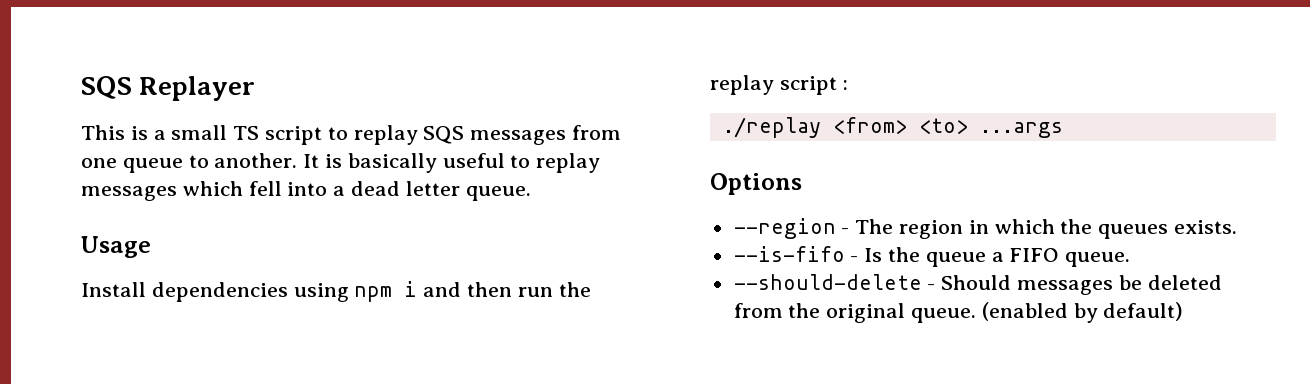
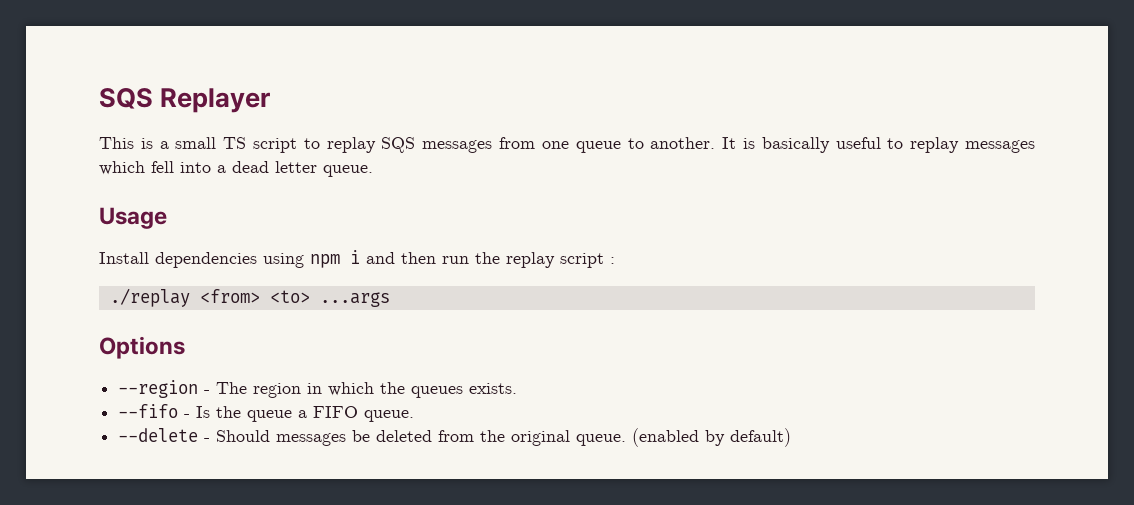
[733,246,845,262] --is-fifo -> [118,404,179,418] --fifo
[733,274,922,290] --should-delete -> [118,428,199,442] --delete

